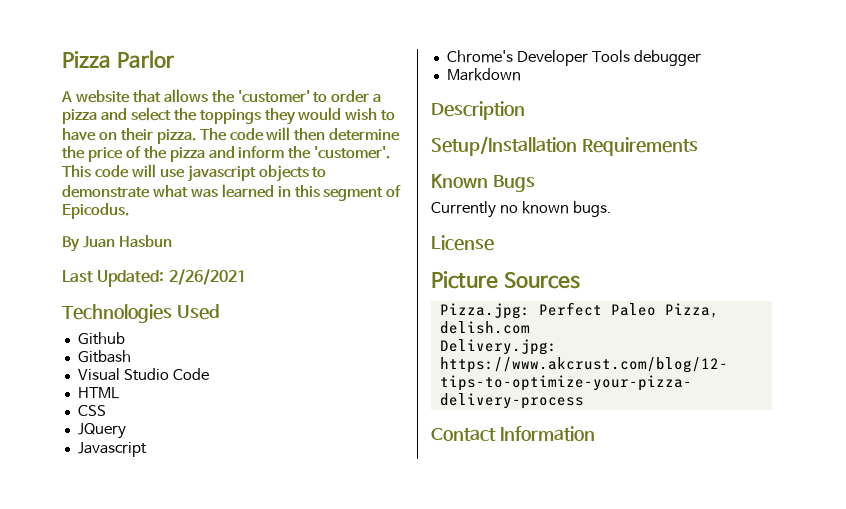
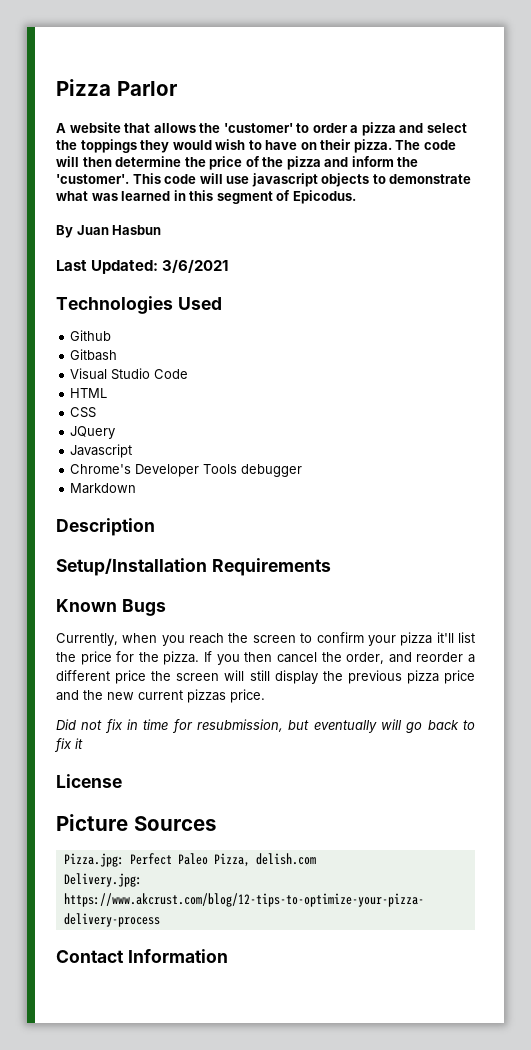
[168,269,246,285] 2/26/2021 -> [162,259,229,273] 3/6/2021
[431,201,611,218] Currently no known bugs. -> [56,632,476,646] [56,651,476,665] [56,670,476,684] [56,689,265,703] [56,719,475,733] [54,738,83,752] Currently, when you reach the screen to confirm your pizza it'll list the price for the pizza. If you then cancel the order, and reorder a different price the screen will still display the previous pizza price and the new current pizzas price. // Did not fix in time for resubmission, but eventually will go back to fix it

